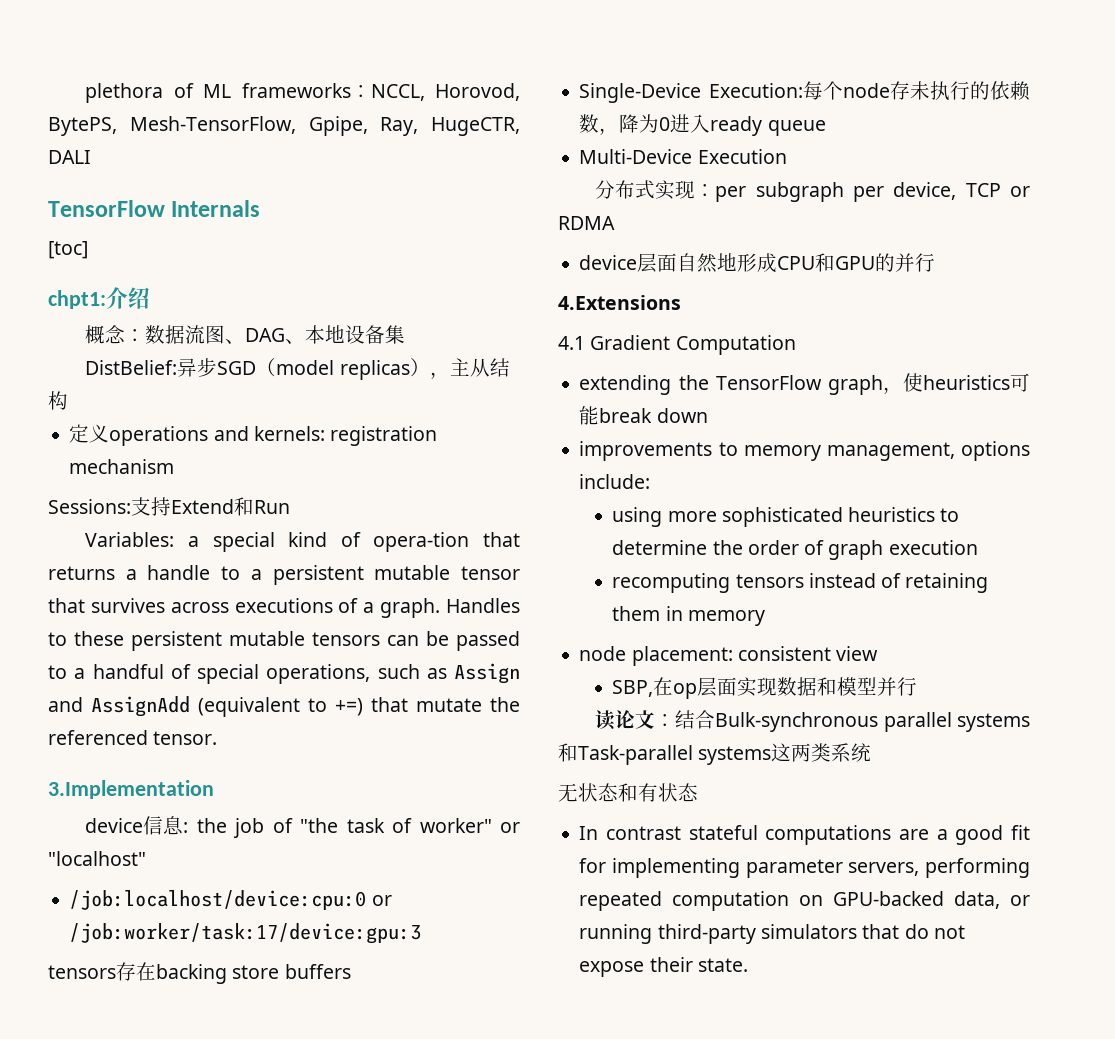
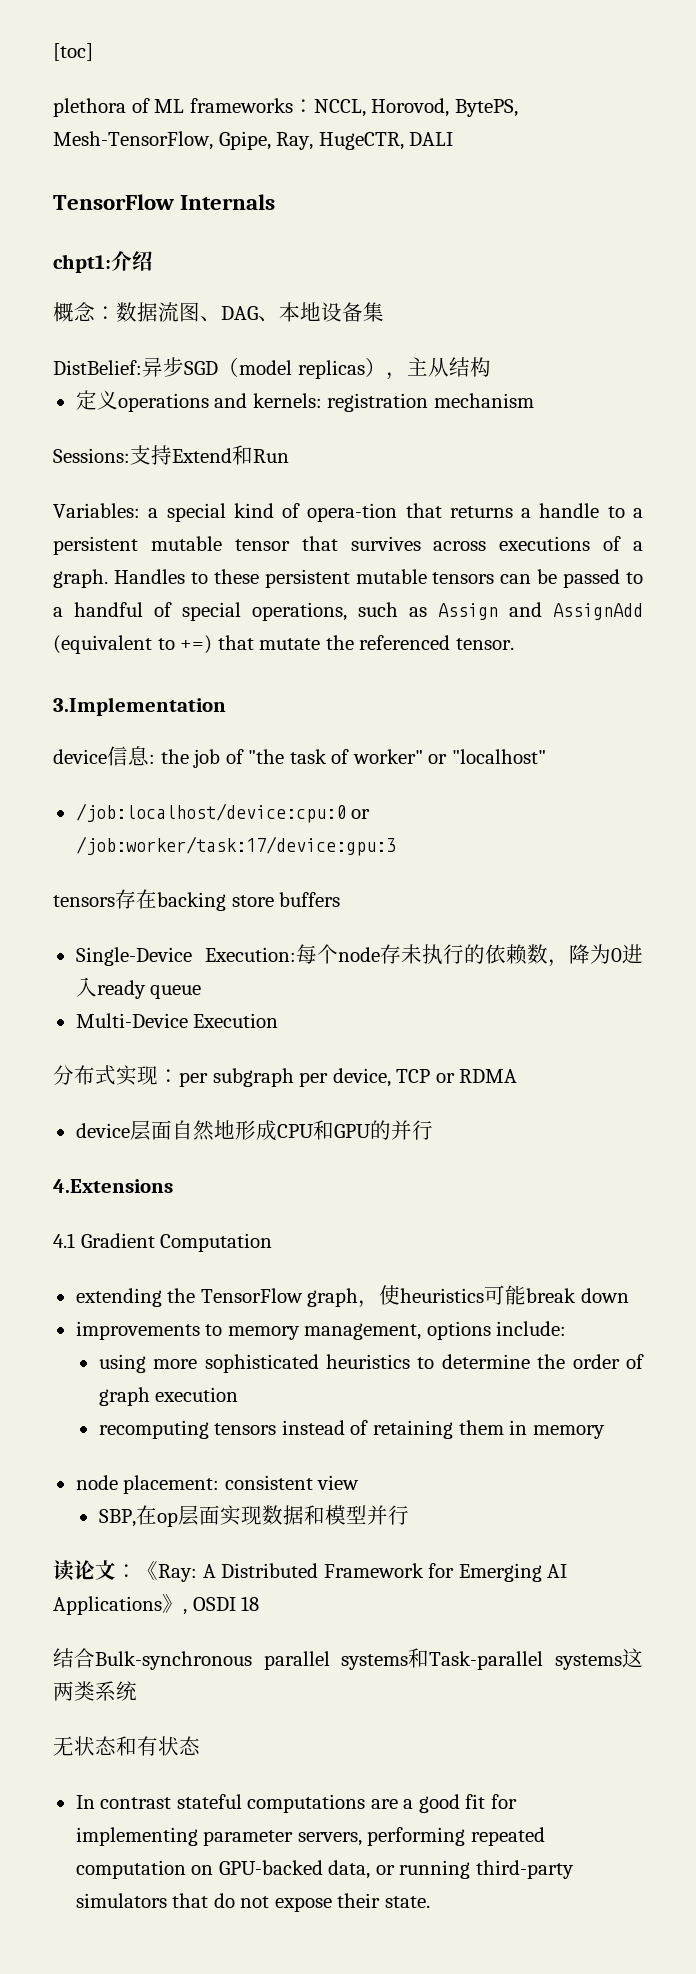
(85, 93) none -> [53,43,93,61] [toc] //
[48,241,88,259] // [toc] -> (276, 202) none
(676, 720) none -> [137,1560,568,1582] [53,1593,260,1615] 《Ray: A Distributed Framework for Emerging AI Applications》, OSDI 18 //

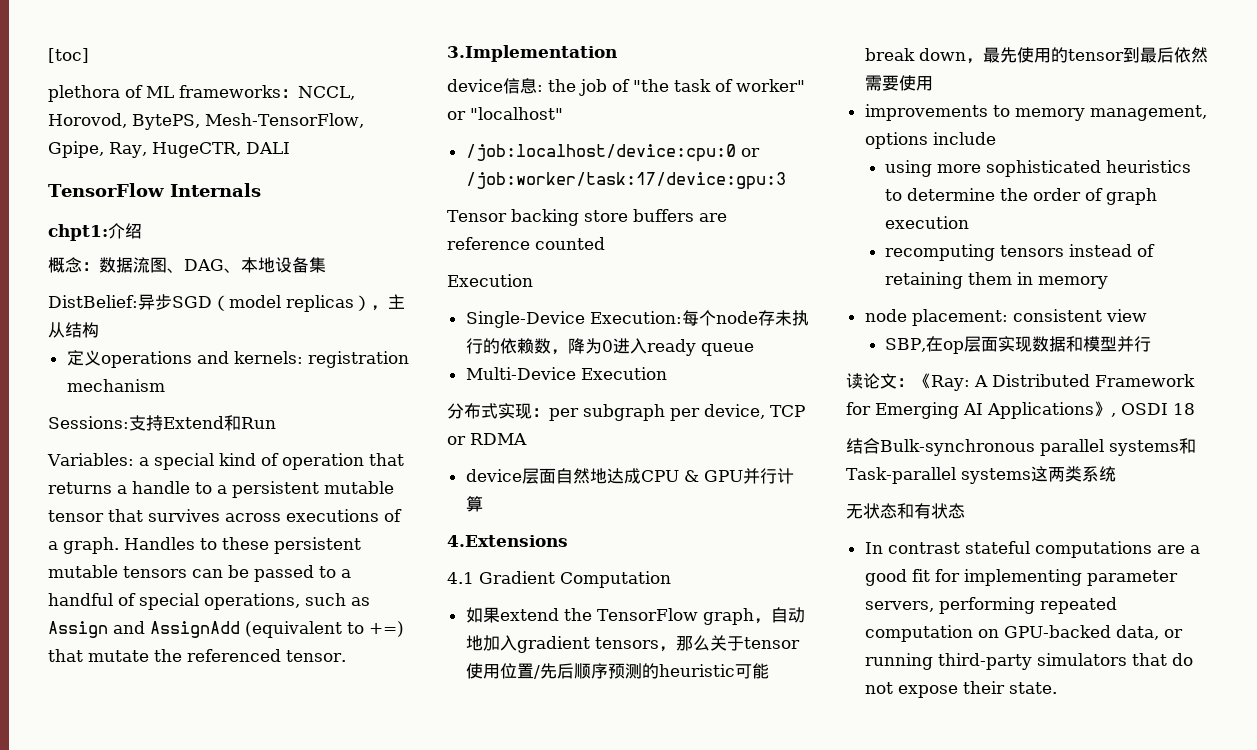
[307,503,398,522] opera-tion -> [281,453,364,470] operation
[53,889,157,909] tensors存在 -> [447,210,507,222] Tensor
(341, 899) none -> [698,213,727,222] [447,237,605,250] [447,274,533,287] are reference counted // Execution
[234,1120,433,1141] 形成CPU和GPU的并行 -> [606,468,794,484] [465,496,483,512] 达成CPU & GPU并行计算
[75,1288,162,1307] extending -> [465,607,559,623] 如果extend
[379,1285,629,1305] 使heuristics可能break down -> [770,607,805,623] [465,635,800,653] [465,663,769,679] [864,47,1208,64] [864,75,933,91] 自动地加入gradient tensors，那么关于tensor使用位置/先后顺序预测的heuristic可能break down，最先使用的tensor到最后依然需要使用
[496,1321,567,1336] include: -> [932,132,996,145] include

